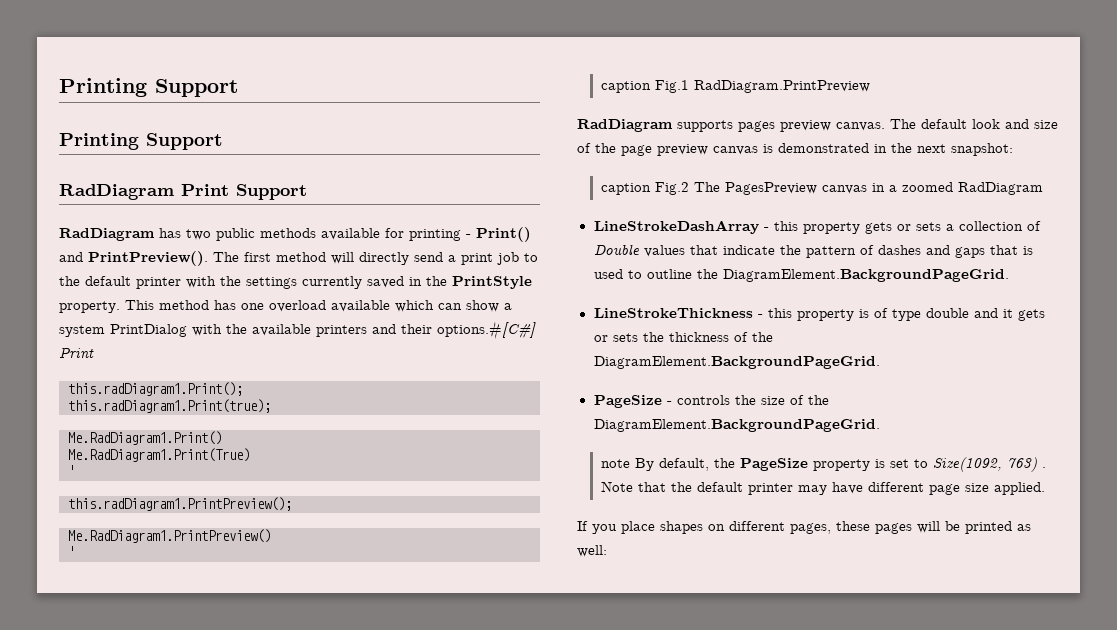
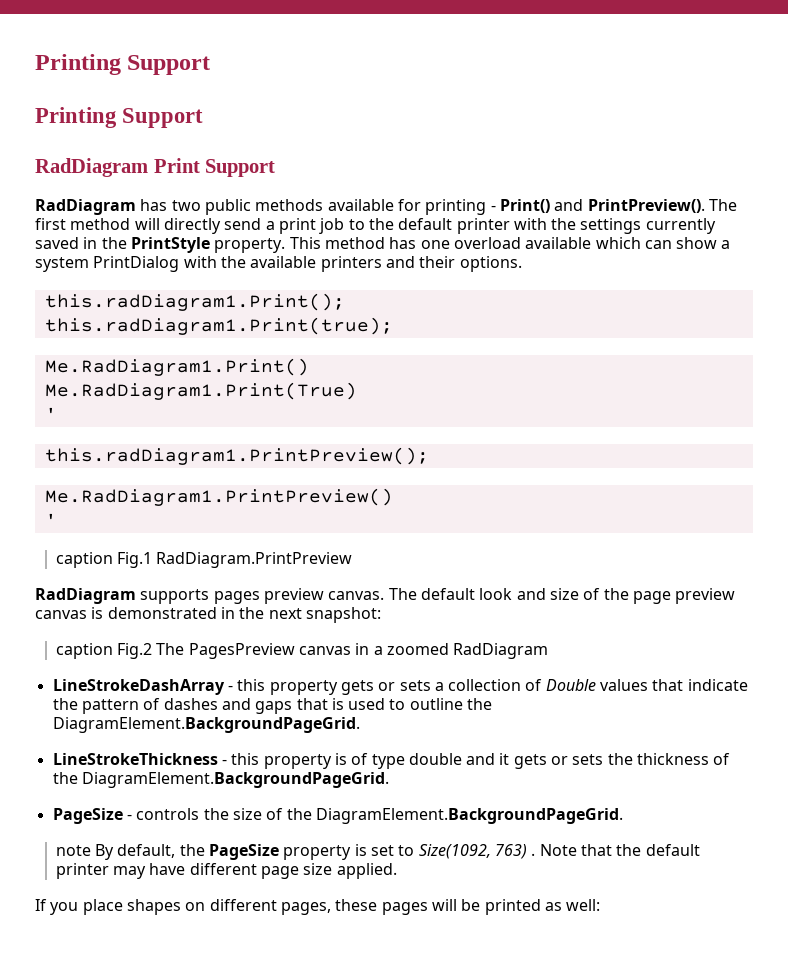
[437,321,536,340] [59,347,94,359] options.#[C#] Print -> [459,256,522,272] options.

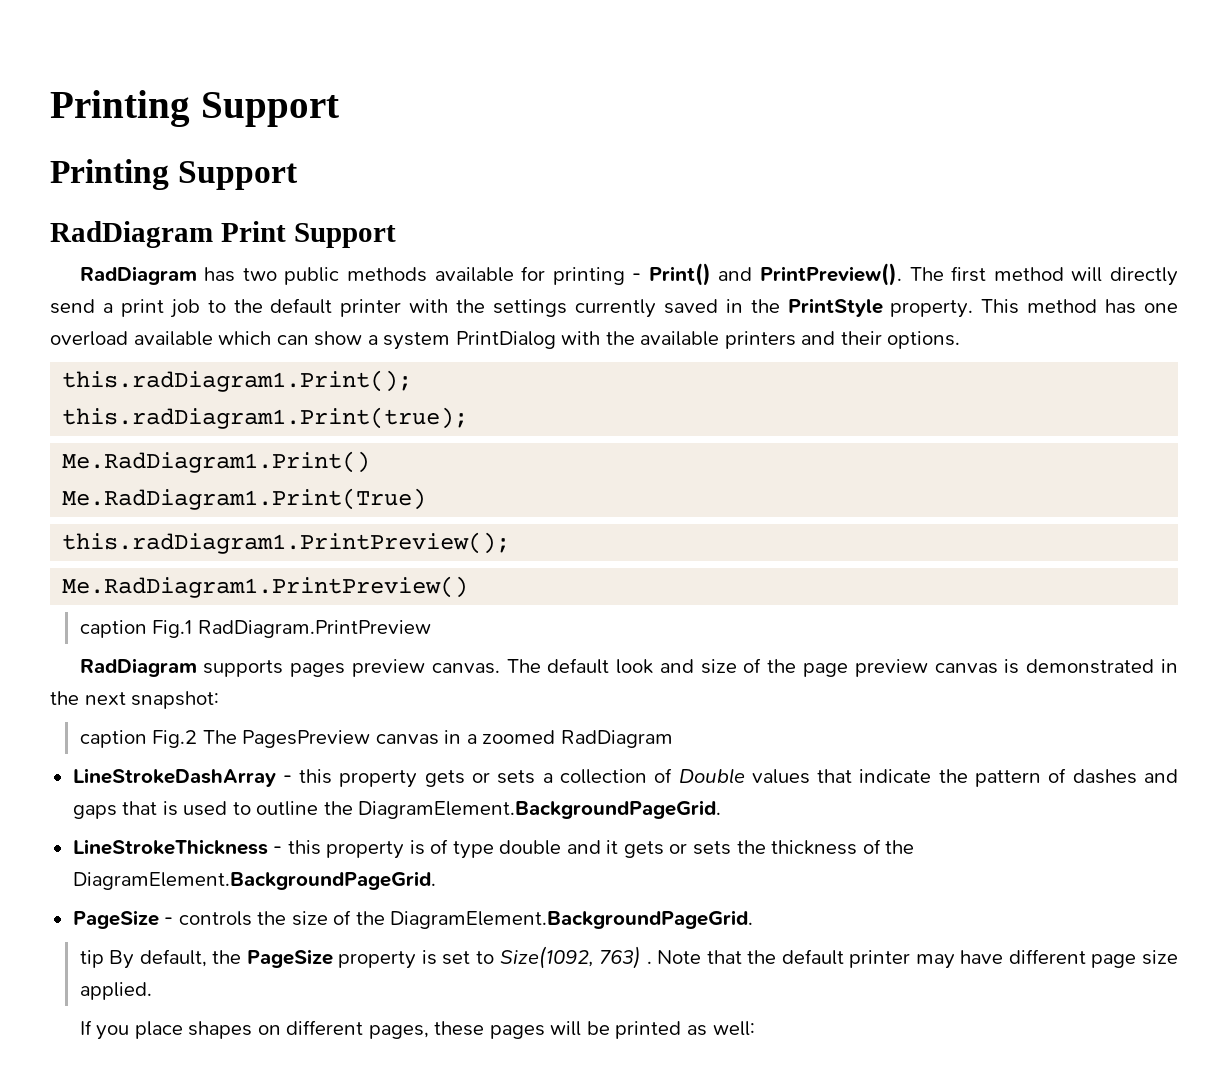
[44,407,57,420] // ' -> (427, 499) none
[44,513,57,526] // ' -> (469, 587) none
[55,845,91,856] note -> [79,950,104,968] tip

